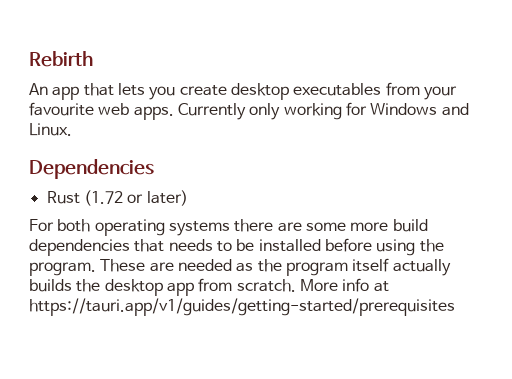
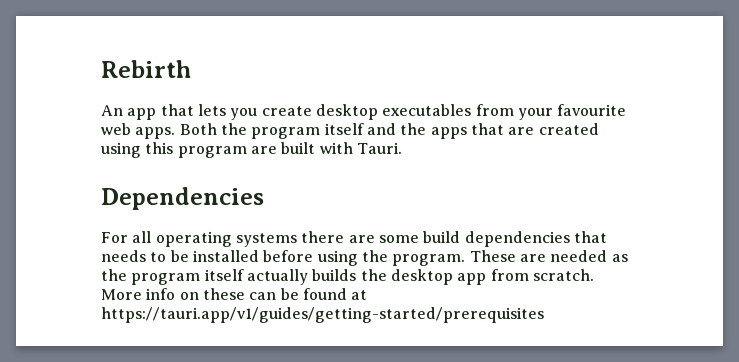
[177,102,469,120] [29,123,72,136] [29,159,154,179] [46,190,188,206] Currently only working for Windows and Linux. // Dependencies // Rust (1.72 or later) -> [179,123,599,139] [101,142,402,158] [101,187,264,210] Both the program itself and the apps that are created using this program are built with Tauri. // Dependencies
[57,219,91,232] both -> [132,231,152,243] all
[350,222,389,231] more -> (419, 239) none
(370, 285) none -> [179,288,347,300] on these can be found

